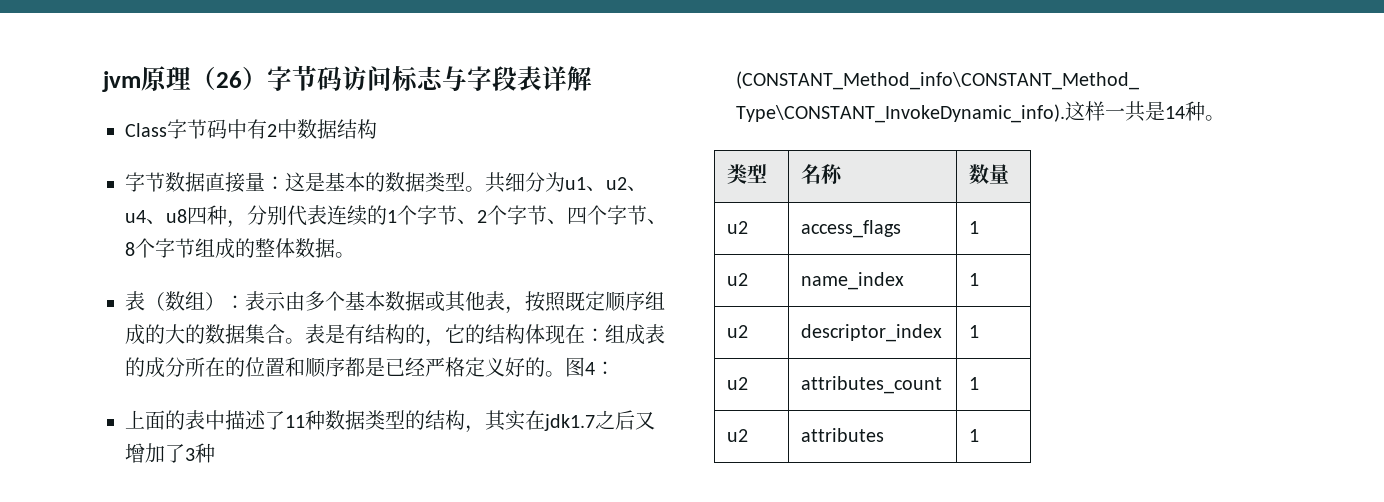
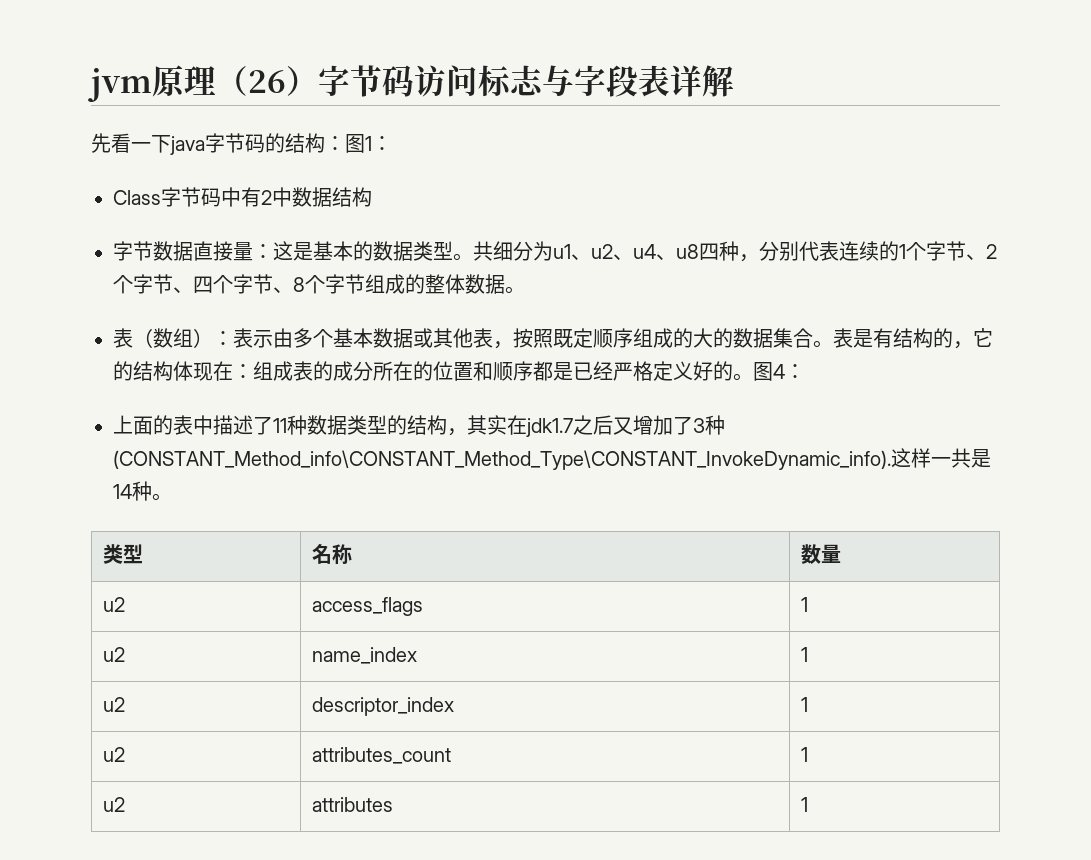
(592, 78) none -> [91,133,392,155] // 先看一下java字节码的结构：图1：

